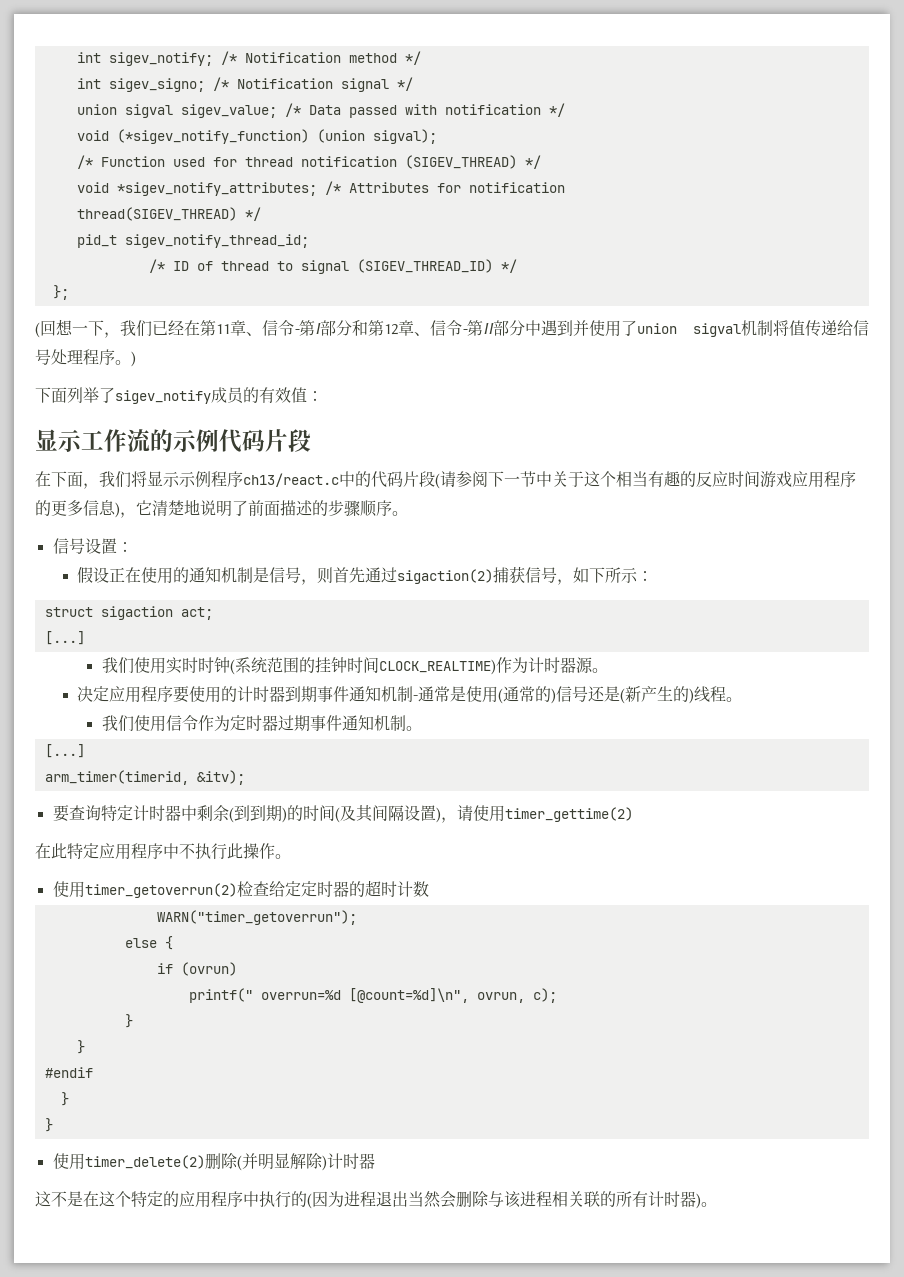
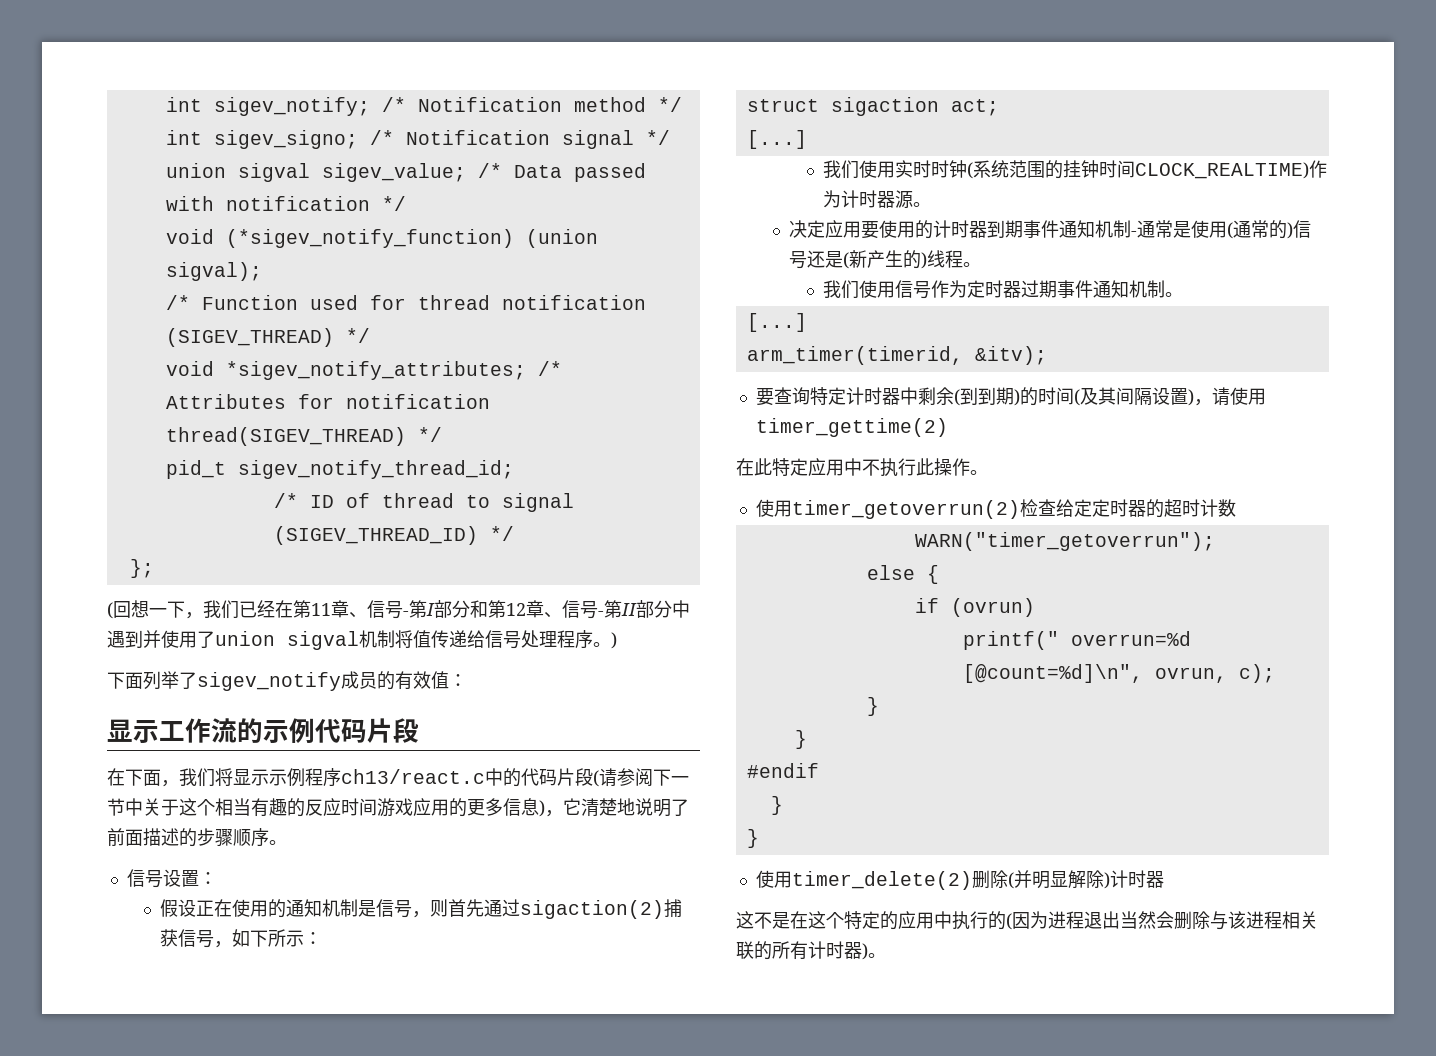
[278,320,294,336] 令 -> [385,601,403,619] 号
[446,320,462,336] 令 -> [580,601,598,619] 号
[824,471,856,487] 程序 -> (449, 807) none
[141,686,174,702] 程序 -> (862, 229) none
[181,715,198,731] 令 -> [912,281,931,299] 号
[131,843,163,859] 程序 -> (844, 467) none
[211,1191,243,1207] 程序 -> (934, 920) none

